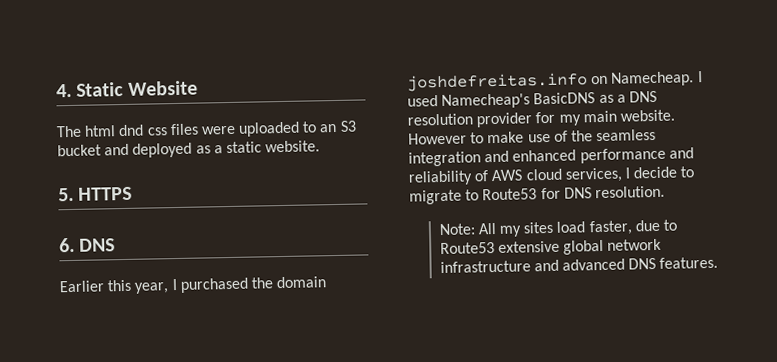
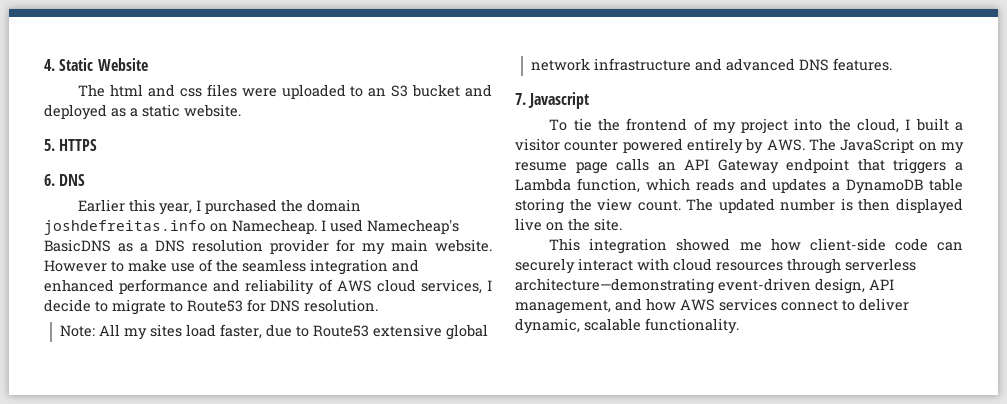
[118,124,145,137] dnd -> [148,84,176,97] and
(719, 262) none -> [515,92,590,109] [549,118,963,134] [515,138,964,154] [515,158,963,174] [515,178,963,194] [515,198,963,214] [515,218,622,231] [549,238,963,254] [515,258,916,274] [515,278,894,294] [515,298,909,314] [515,318,739,334] // 7. Javascript // To tie the frontend of my project into the cloud, I built a visitor counter powered entirely by AWS. The JavaScript on my resume page calls an API Gateway endpoint that triggers a Lambda function, which reads and updates a DynamoDB table storing the view count. The updated number is then displayed live on the site. // This integration showed me how client-side code can securely interact with cloud resources through serverless architecture—demonstrating event-driven design, API management, and how AWS services connect to deliver dynamic, scalable functionality.

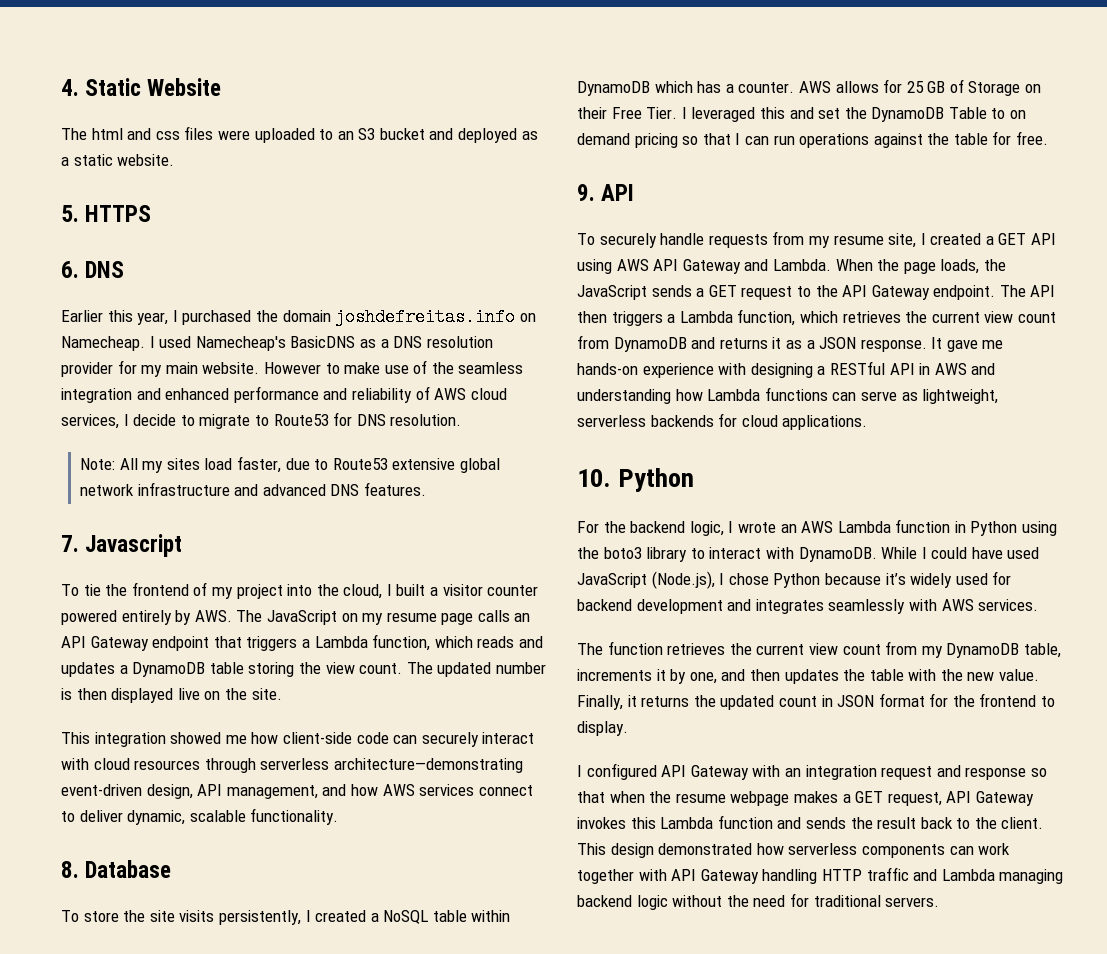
(739, 326) none -> [61,860,172,878] [61,910,511,925] [577,79,1042,96] [577,107,1027,122] [577,131,1049,148] [577,184,635,201] [577,231,1057,248] [577,259,1006,274] [577,285,1056,300] [577,309,1056,326] [577,335,1004,352] [577,361,996,378] [577,387,999,404] [577,413,868,430] [577,468,695,492] [577,519,1058,536] [577,547,1040,562] [577,571,1012,589] [577,599,1039,614] [577,641,1061,658] [577,669,1040,684] [577,693,1056,710] [577,721,628,736] [577,763,1047,780] [577,791,1034,806] [577,815,1044,829] [577,843,1011,858] [577,867,1064,884] [577,893,940,910] // 8. Database // To store the site visits persistently, I created a NoSQL table within DynamoDB which has a counter. AWS allows for 25 GB of Storage on their Free Tier. I leveraged this and set the DynamoDB Table to on demand pricing so that I can run operations against the table for free. // 9. API // To securely handle requests from my resume site, I created a GET API using AWS API Gateway and Lambda. When the page loads, the JavaScript sends a GET request to the API Gateway endpoint. The API then triggers a Lambda function, which retrieves the current view count from DynamoDB and returns it as a JSON response. It gave me hands-on experience with designing a RESTful API in AWS and understanding how Lambda functions can serve as lightweight, serverless backends for cloud applications. // 10. Python // For the backend logic, I wrote an AWS Lambda function in Python using the boto3 library to interact with DynamoDB. While I could have used JavaScript (Node.js), I chose Python because it’s widely used for backend development and integrates seamlessly with AWS services. // The function retrieves the current view count from my DynamoDB table, increments it by one, and then updates the table with the new value. Finally, it returns the updated count in JSON format for the frontend to display. // I configured API Gateway with an integration request and response so that when the resume webpage makes a GET request, API Gateway invokes this Lambda function and sends the result back to the client. This design demonstrated how serverless components can work together with API Gateway handling HTTP traffic and Lambda managing backend logic without the need for traditional servers.

